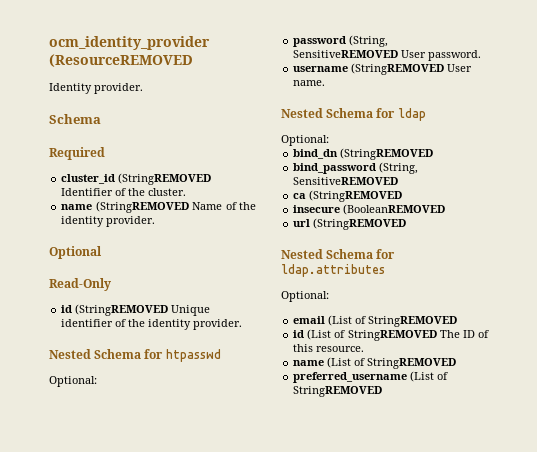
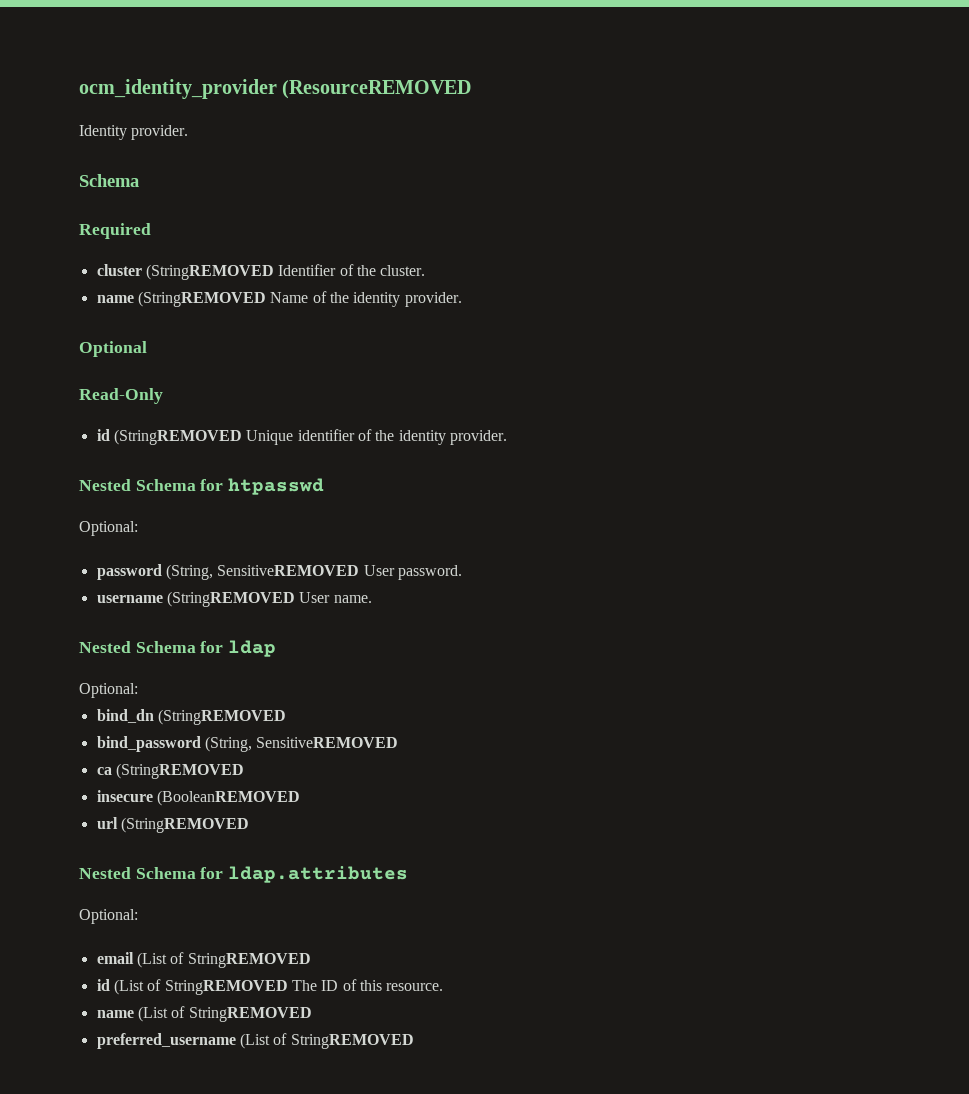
[61,174,116,184] cluster_id -> [96,264,142,276] cluster

